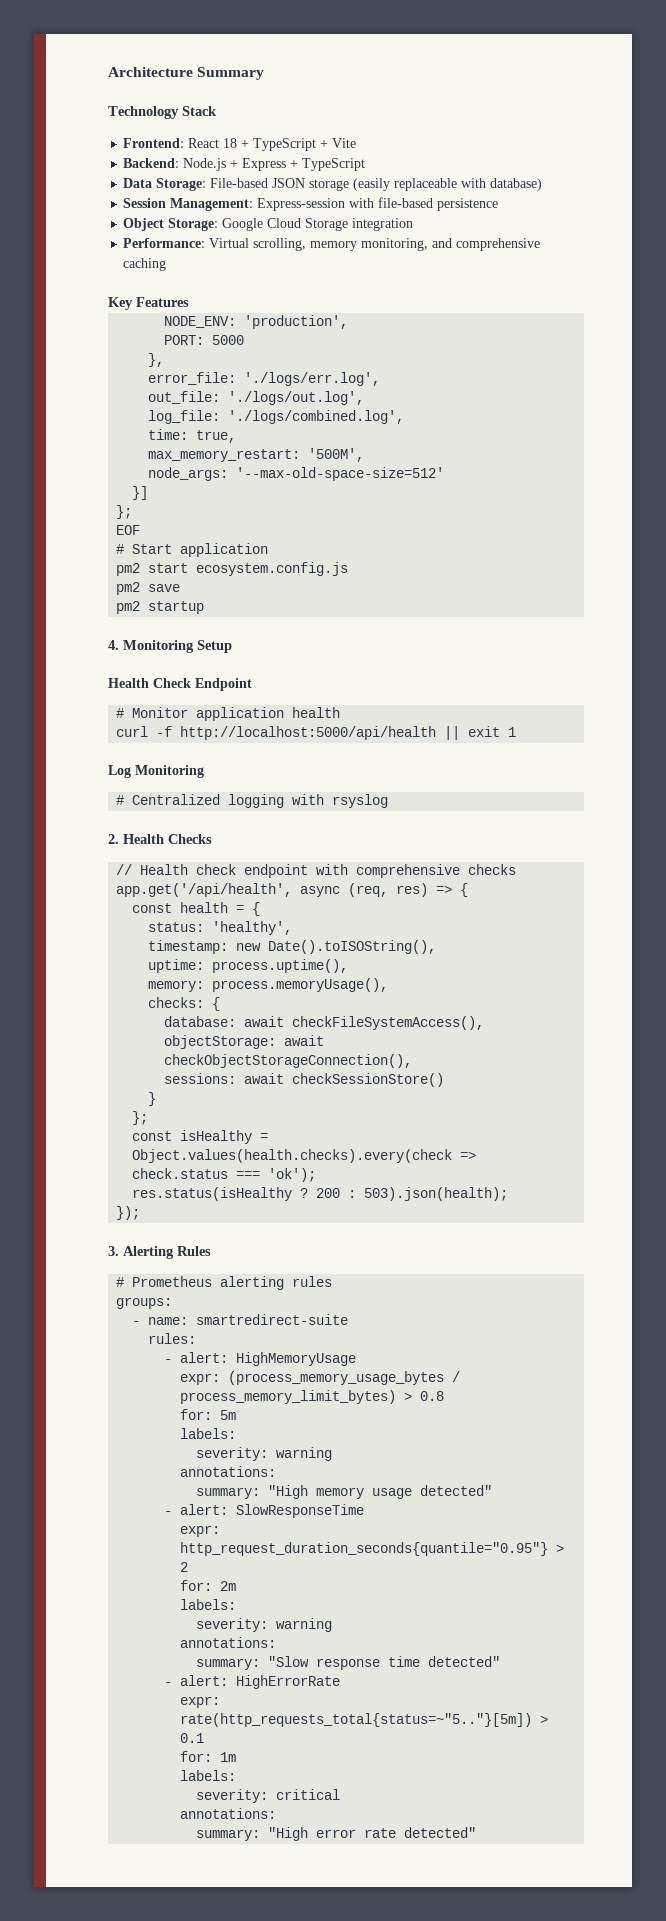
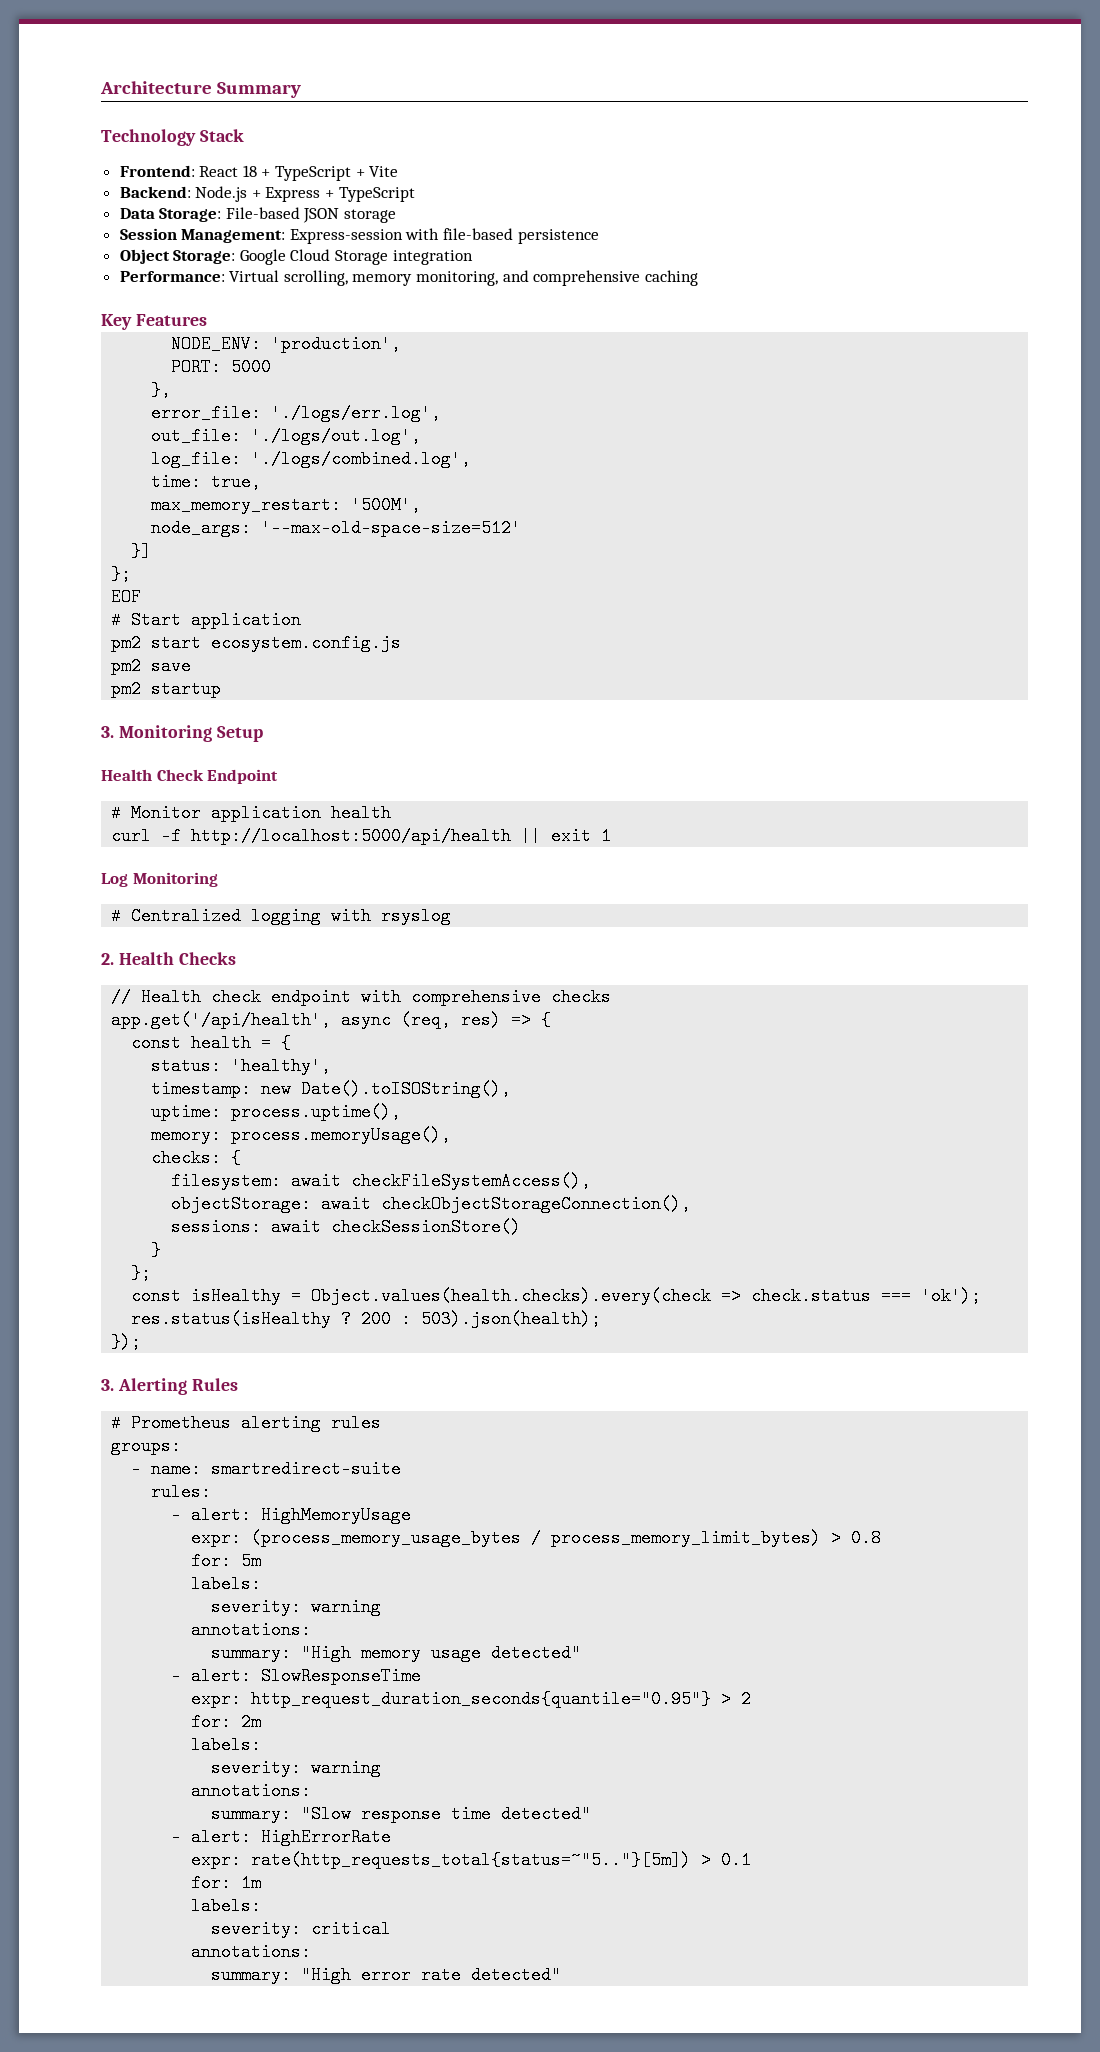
[353,178,543,191] (easily replaceable with database) -> (397, 216) none
[108,640,119,650] 4. -> [101,726,114,738] 3.
[164,1016,237,1027] database: -> [171,1172,282,1190] filesystem:

